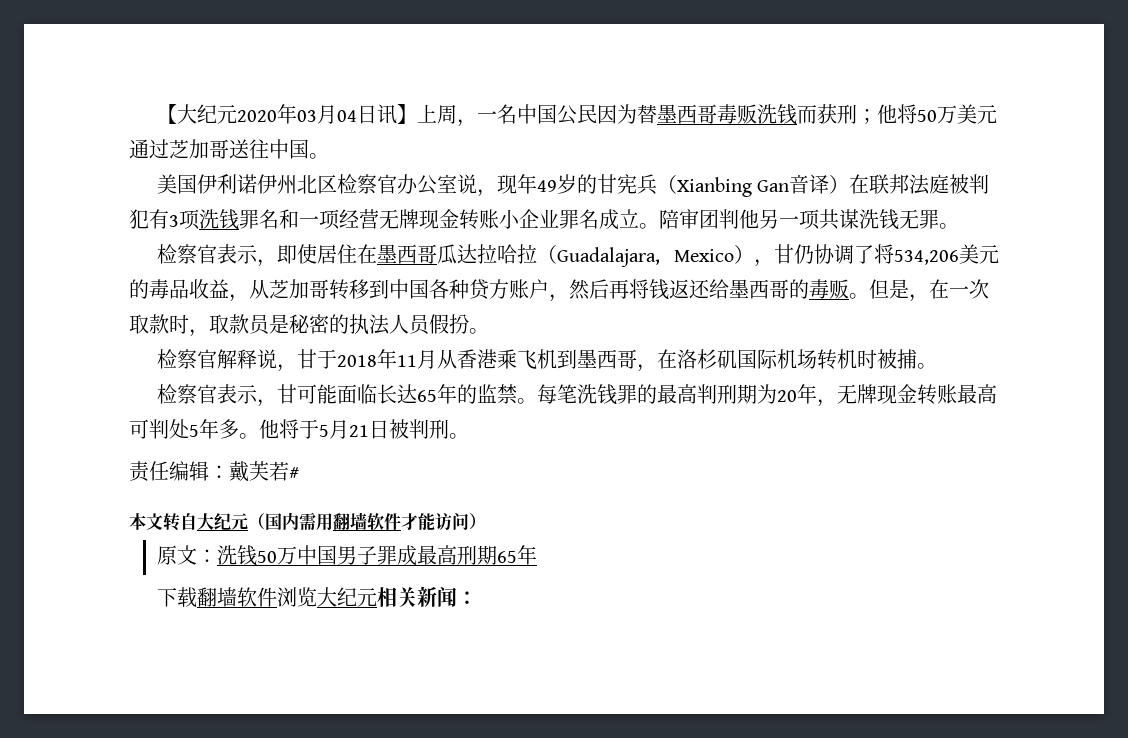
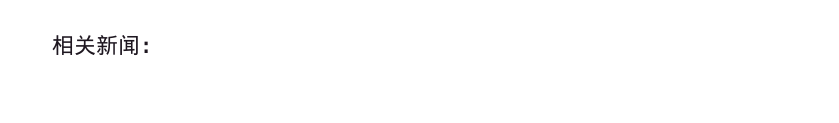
[157,104,998,127] [129,139,329,159] [157,174,990,197] [129,209,959,230] [157,244,999,267] [129,279,989,302] [129,314,489,337] [157,349,938,372] [157,384,998,407] [129,419,469,439] [129,461,299,482] [129,512,486,531] [156,545,537,566] [157,587,378,608] 【大纪元2020年03月04日讯】上周，一名中国公民因为替墨西哥毒贩洗钱而获刑；他将50万美元通过芝加哥送往中国。 // 美国伊利诺伊州北区检察官办公室说，现年49岁的甘宪兵（Xianbing Gan音译）在联邦法庭被判犯有3项洗钱罪名和一项经营无牌现金转账小企业罪名成立。陪审团判他另一项共谋洗钱无罪。 // 检察官表示，即使居住在墨西哥瓜达拉哈拉（Guadalajara, Mexico），甘仍协调了将534,206美元的毒品收益，从芝加哥转移到中国各种贷方账户，然后再将钱返还给墨西哥的毒贩。但是，在一次取款时，取款员是秘密的执法人员假扮。 // 检察官解释说，甘于2018年11月从香港乘飞机到墨西哥，在洛杉矶国际机场转机时被捕。 // 检察官表示，甘可能面临长达65年的监禁。每笔洗钱罪的最高判刑期为20年，无牌现金转账最高可判处5年多。他将于5月21日被判刑。 // 责任编辑：戴芙若# // 本文转自大纪元（国内需用翻墙软件才能访问） // 原文：洗钱50万中国男子罪成最高刑期65年 // 下载翻墙软件浏览大纪元 -> (52, 45) none

